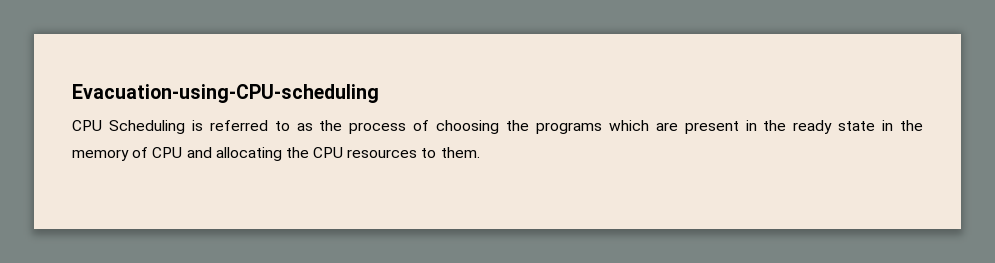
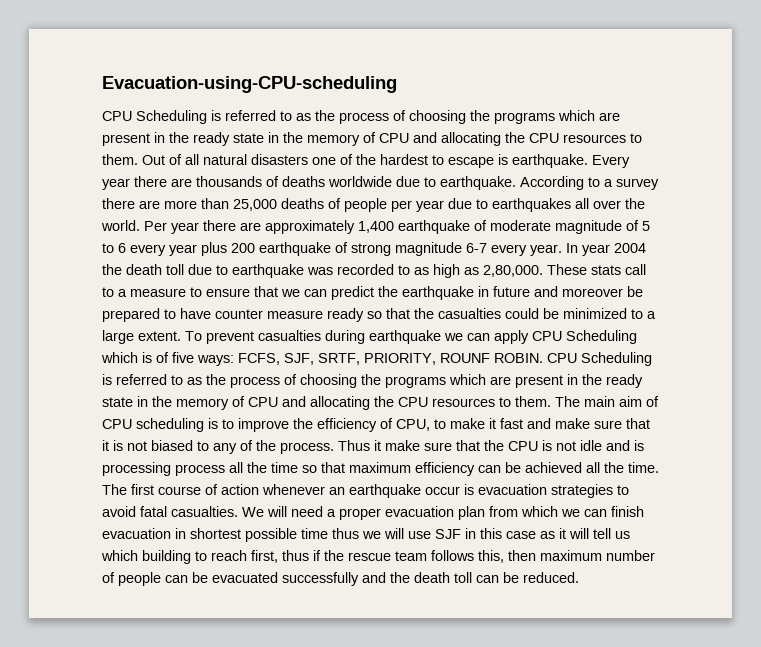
(480, 152) none -> [142,154,630,168] [102,176,659,190] [102,198,645,212] [101,220,650,234] [102,242,646,256] [102,264,646,278] [102,286,643,300] [102,308,656,322] [102,330,637,344] [101,352,652,366] [102,374,643,388] [102,396,659,410] [102,418,650,432] [102,440,644,454] [102,462,659,476] [102,484,629,498] [102,506,644,520] [102,528,630,542] [101,550,655,564] [102,572,579,586] Out of all natural disasters one of the hardest to escape is earthquake. Every year there are thousands of deaths worldwide due to earthquake. According to a survey there are more than 25,000 deaths of people per year due to earthquakes all over the world. Per year there are approximately 1,400 earthquake of moderate magnitude of 5 to 6 every year plus 200 earthquake of strong magnitude 6-7 every year. In year 2004 the death toll due to earthquake was recorded to as high as 2,80,000. These stats call to a measure to ensure that we can predict the earthquake in future and moreover be prepared to have counter measure ready so that the casualties could be minimized to a large extent. To prevent casualties during earthquake we can apply CPU Scheduling which is of five ways: FCFS, SJF, SRTF, PRIORITY, ROUNF ROBIN. CPU Scheduling is referred to as the process of choosing the programs which are present in the ready state in the memory of CPU and allocating the CPU resources to them. The main aim of CPU scheduling is to improve the efficiency of CPU, to make it fast and make sure that it is not biased to any of the process. Thus it make sure that the CPU is not idle and is processing process all the time so that maximum efficiency can be achieved all the time. The first course of action whenever an earthquake occur is evacuation strategies to avoid fatal casualties. We will need a proper evacuation plan from which we can finish evacuation in shortest possible time thus we will use SJF in this case as it will tell us which building to reach first, thus if the rescue team follows this, then maximum number of people can be evacuated successfully and the death toll can be reduced.

